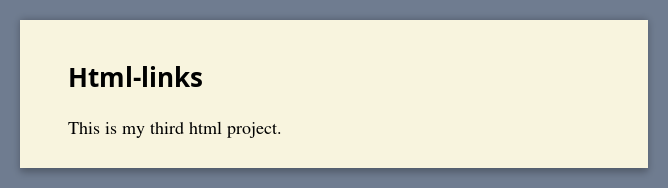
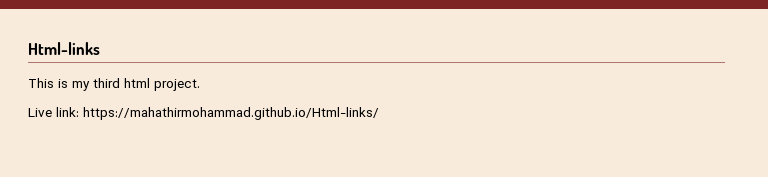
(282, 130) none -> [28,107,379,120] // Live link: https://mahathirmohammad.github.io/Html-links/

